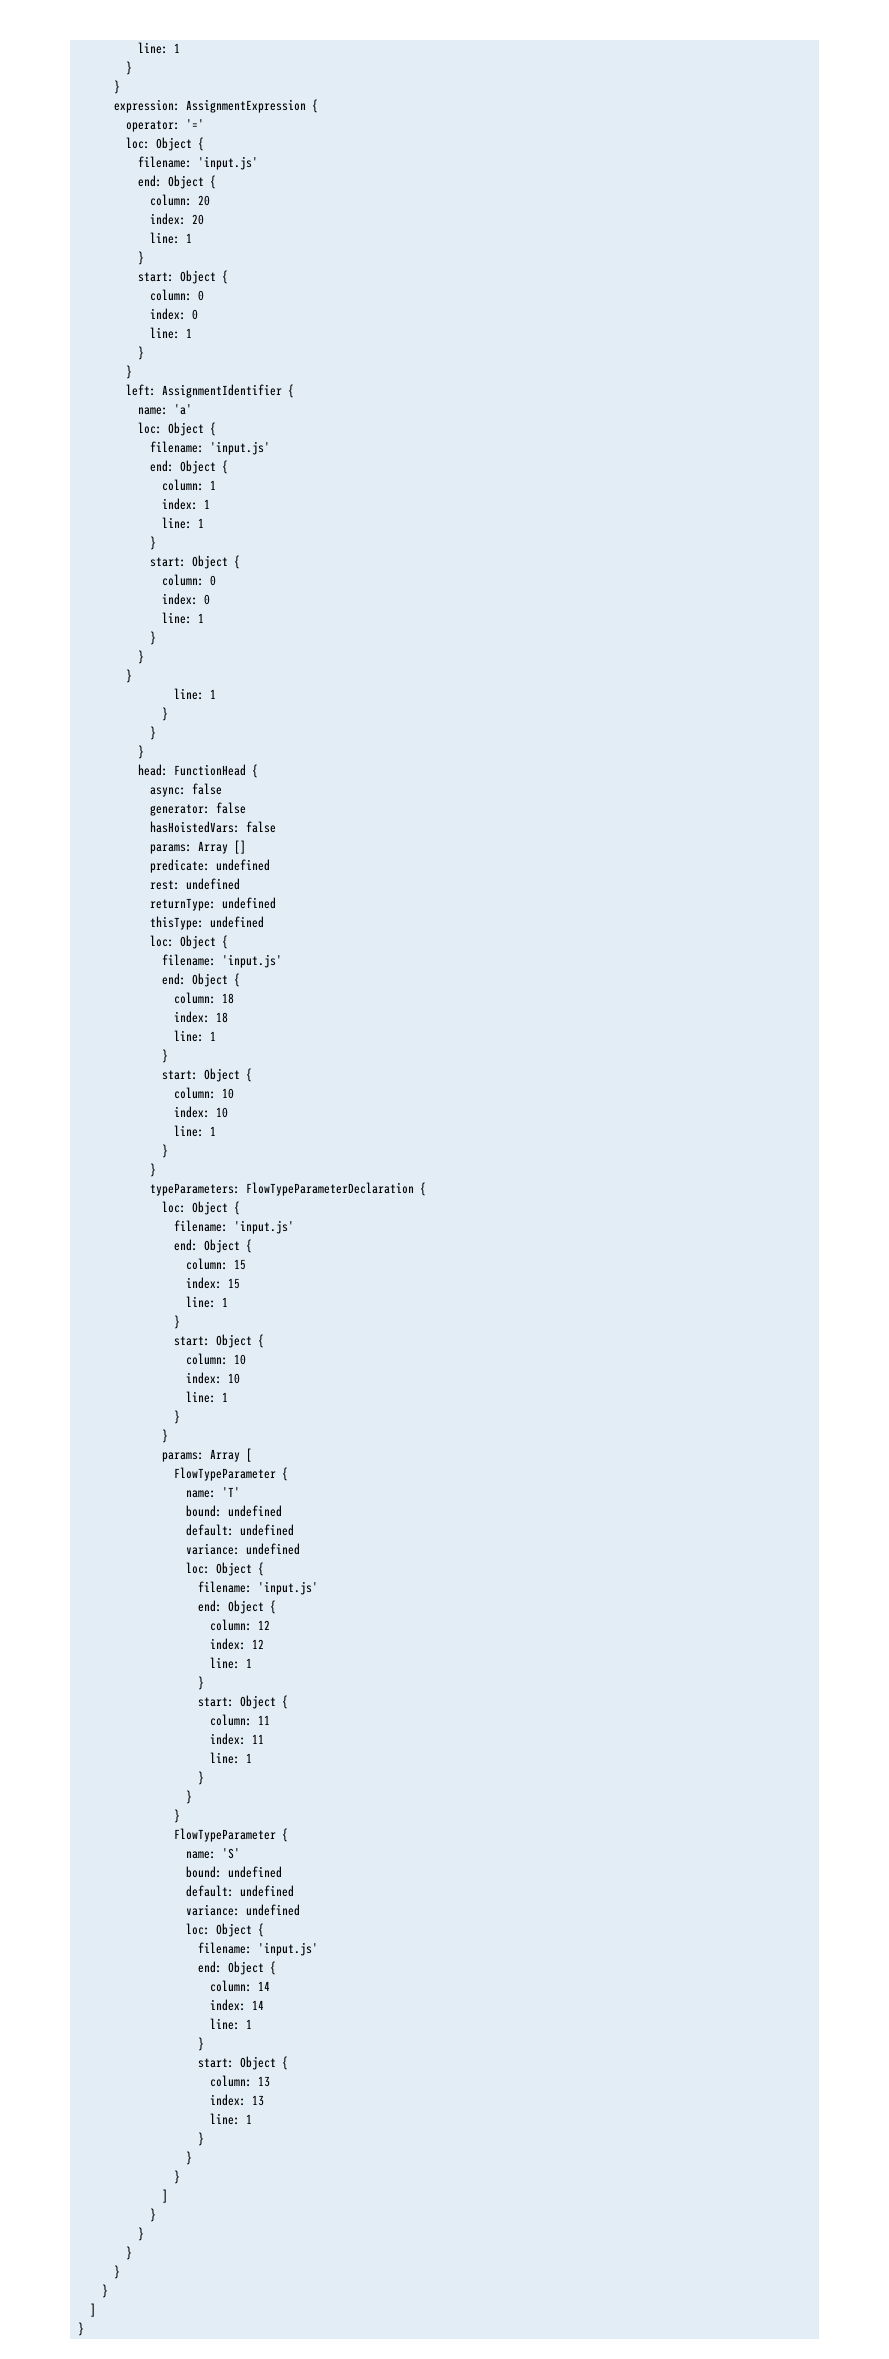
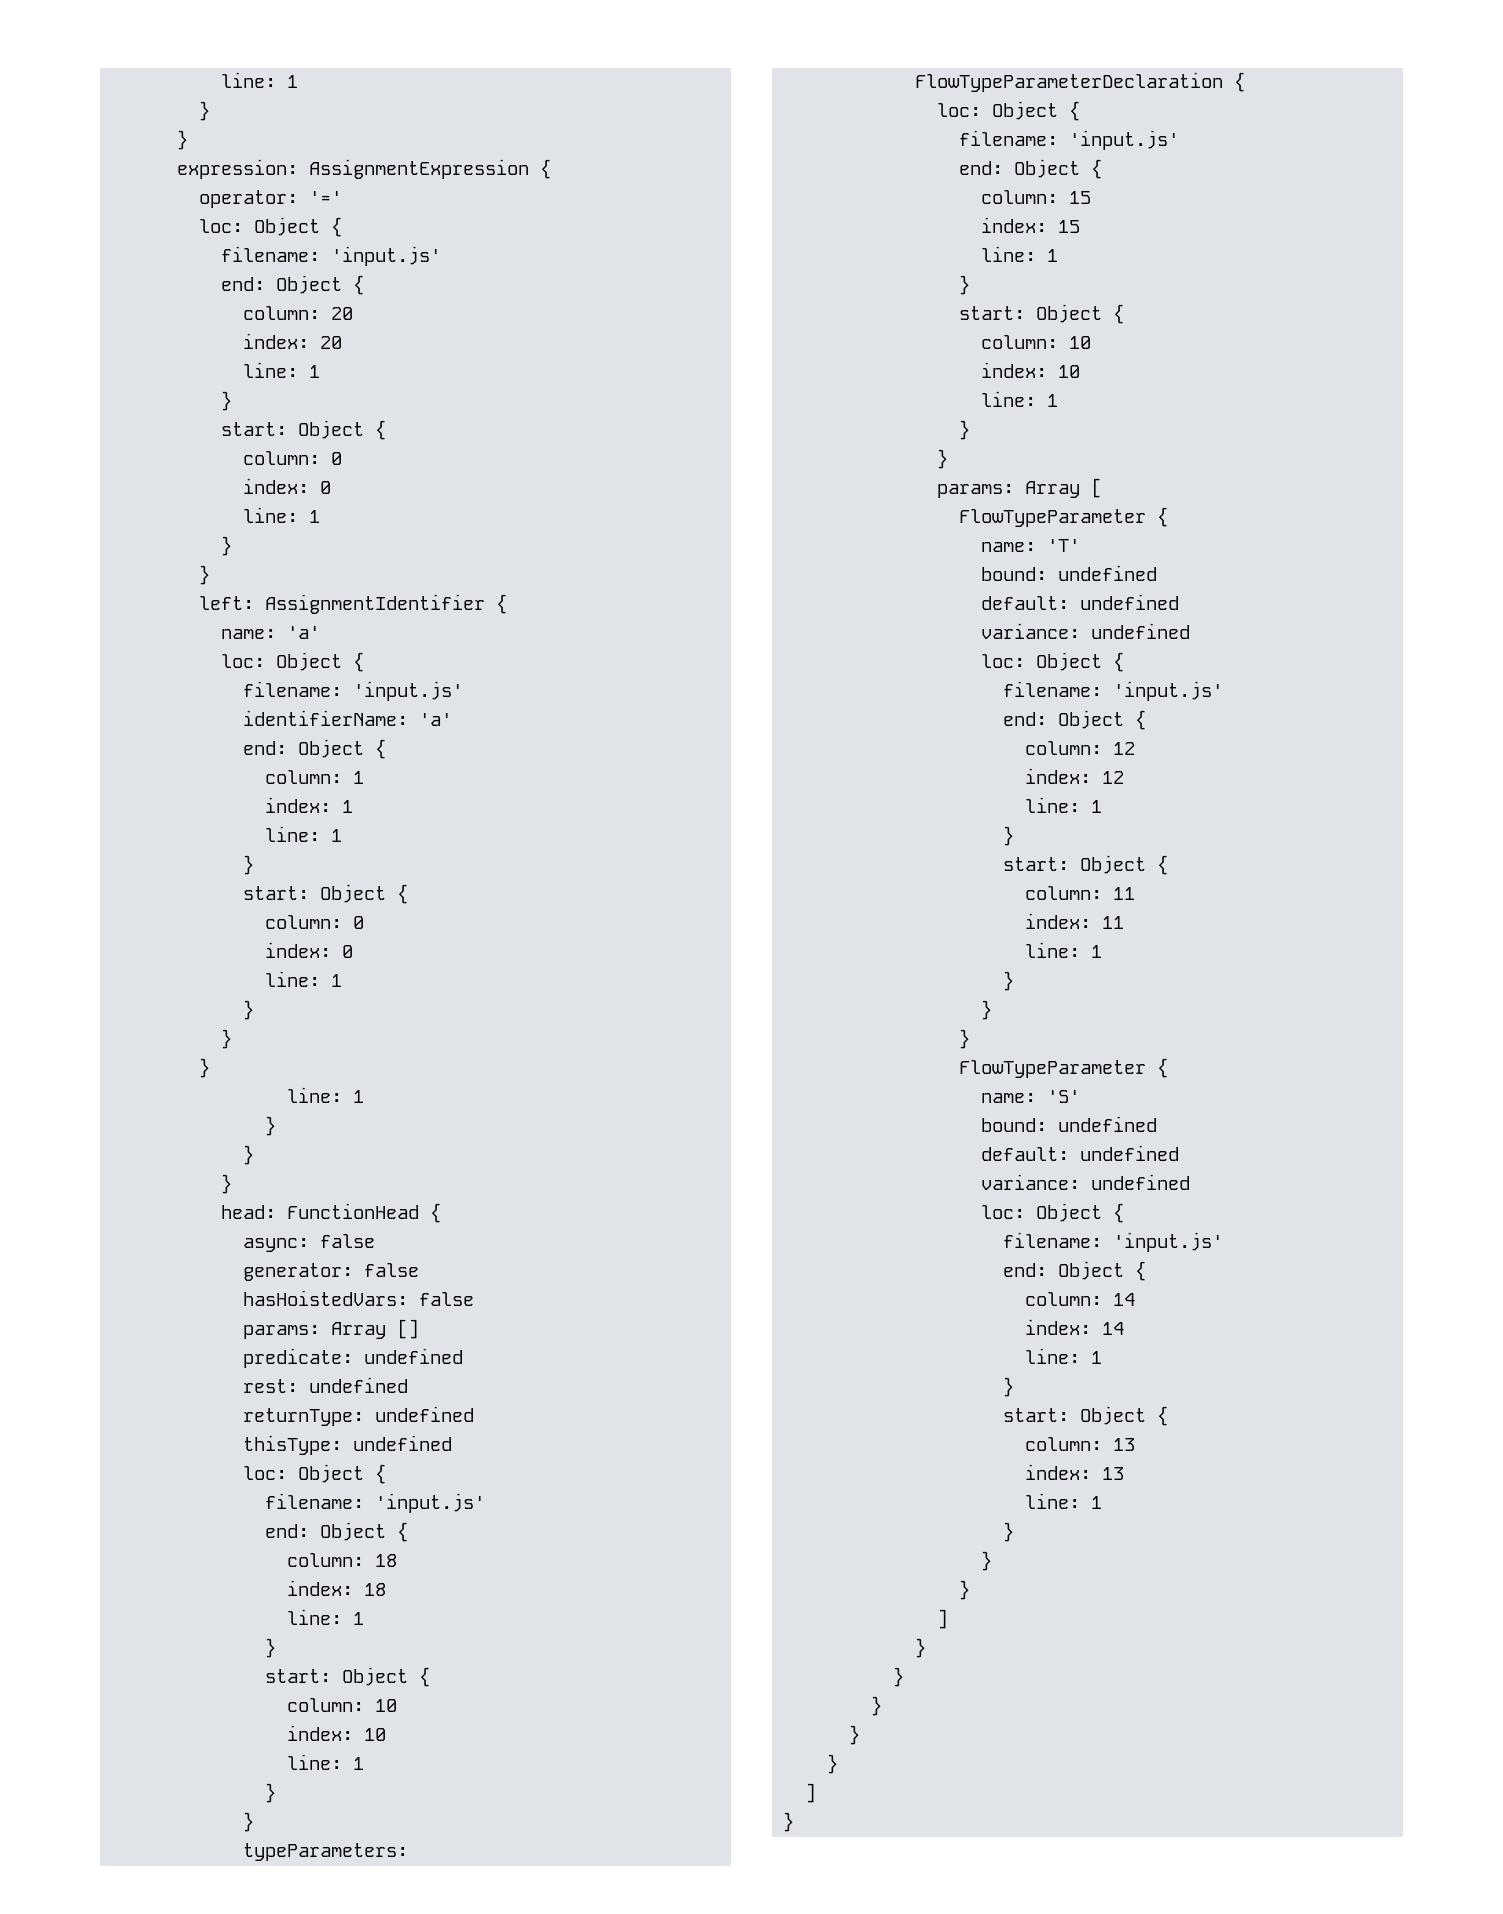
(271, 448) none -> [243,710,453,726] // identifierName: 'a'

